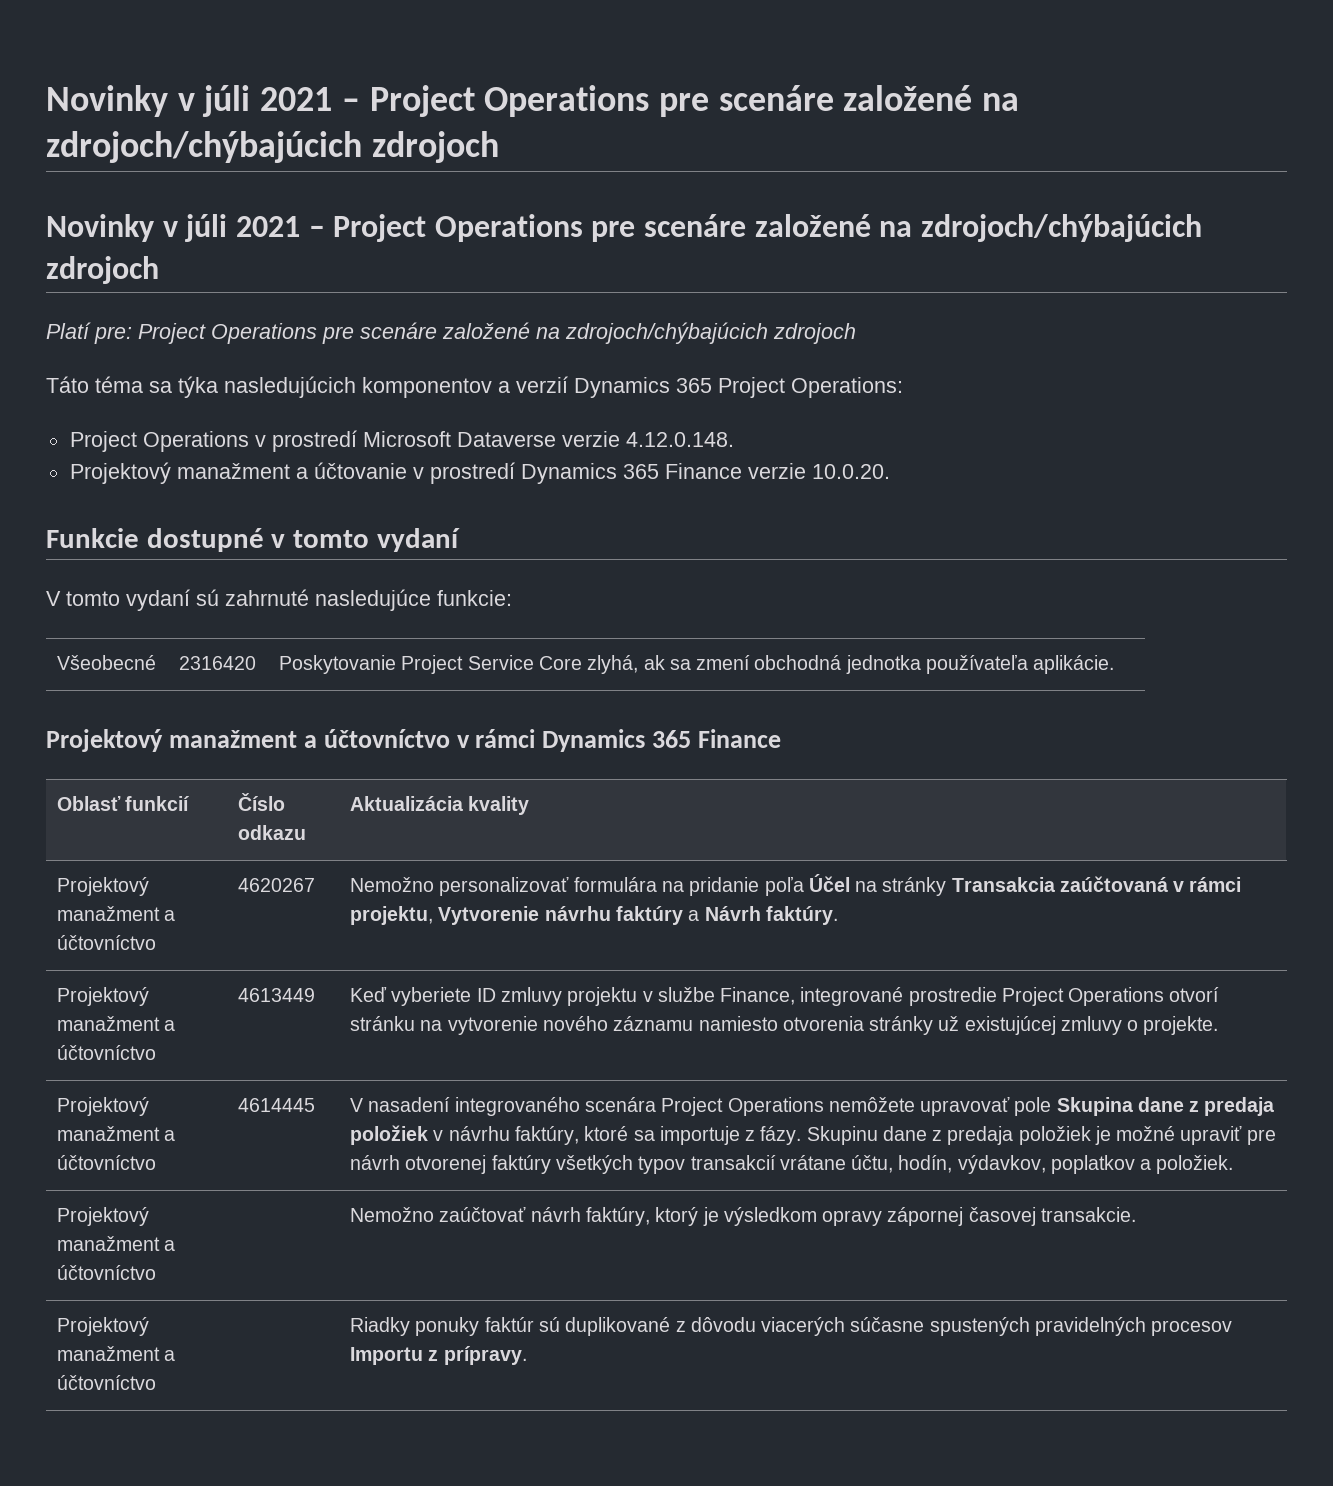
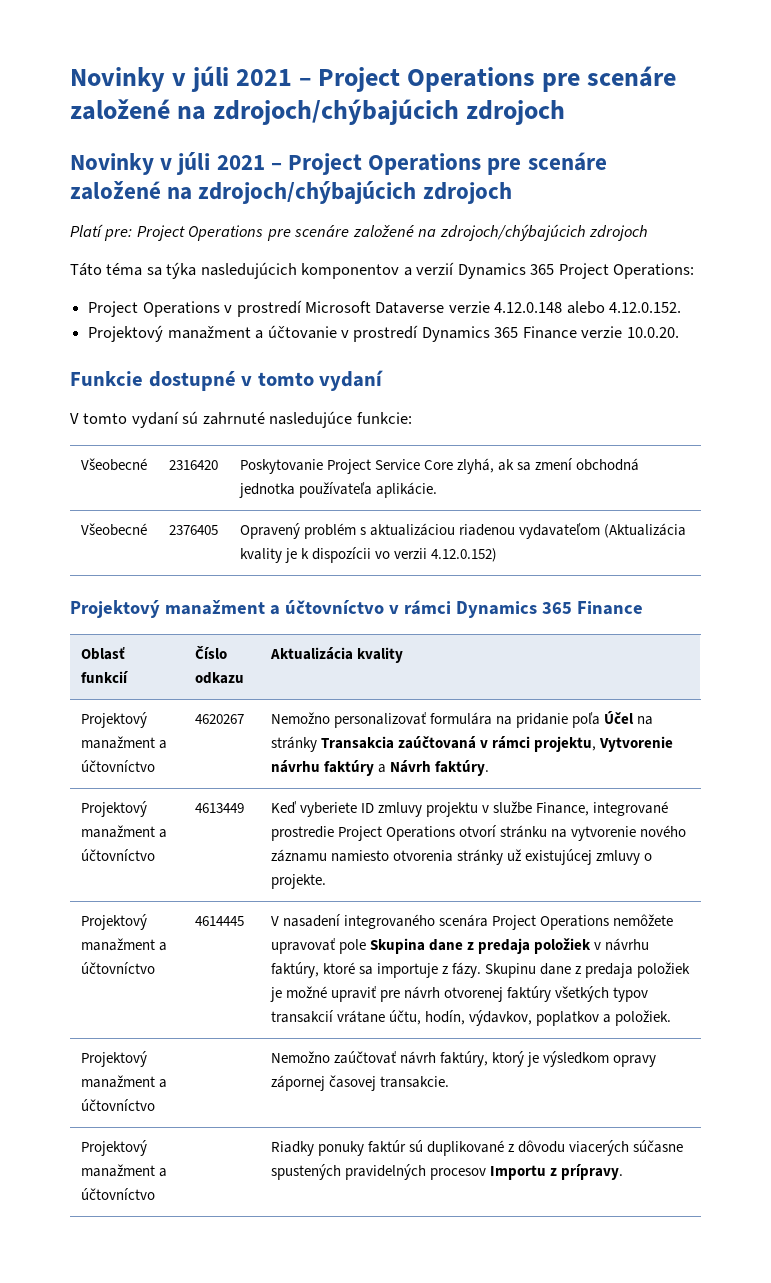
[625,432,734,447] 4.12.0.148. -> [494,301,682,314] 4.12.0.148 alebo 4.12.0.152.
(1115, 664) none -> [80,523,147,536] [168,525,218,535] [239,523,687,539] [239,547,498,563] // Všeobecné | 2376405 | Opravený problém s aktualizáciou riadenou vydavateľom (Aktualizácia kvality je k dispozícii vo verzii 4.12.0.152)

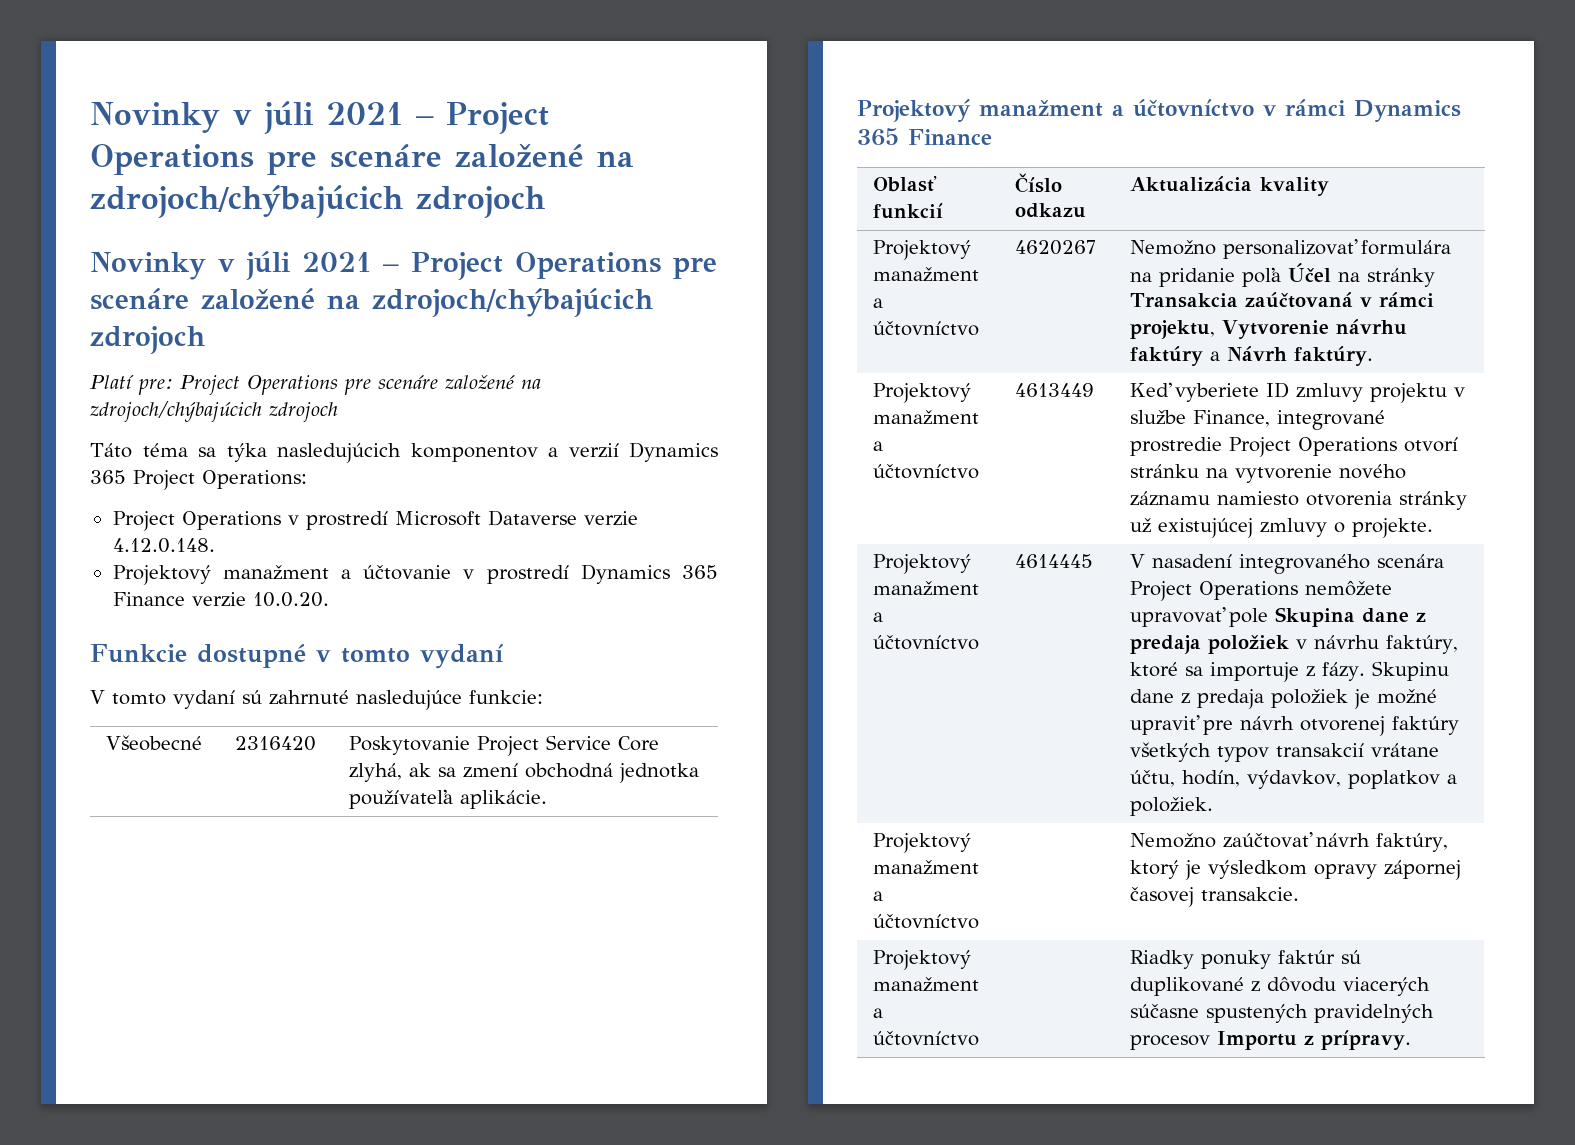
[494,301,682,314] 4.12.0.148 alebo 4.12.0.152. -> [112,538,215,553] 4.12.0.148.
[80,523,147,536] [168,525,218,535] [239,523,687,539] [239,547,498,563] // Všeobecné | 2376405 | Opravený problém s aktualizáciou riadenou vydavateľom (Aktualizácia kvality je k dispozícii vo verzii 4.12.0.152) -> (548, 799) none

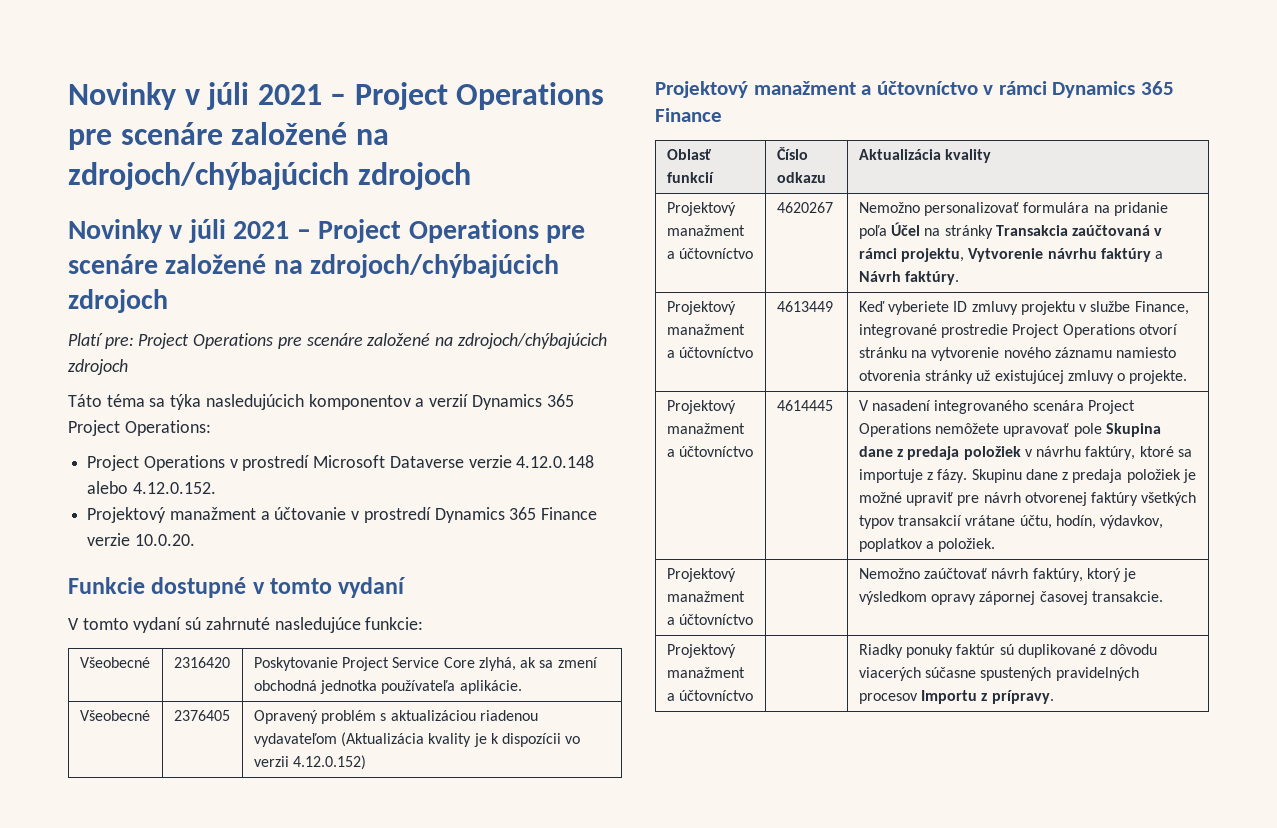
[112,538,215,553] 4.12.0.148. -> [516,455,595,468] [87,481,216,494] 4.12.0.148 alebo 4.12.0.152.
(548, 799) none -> [79,710,150,721] [173,710,230,721] [253,710,538,724] [253,732,581,747] [253,755,366,770] // Všeobecné | 2376405 | Opravený problém s aktualizáciou riadenou vydavateľom (Aktualizácia kvality je k dispozícii vo verzii 4.12.0.152)

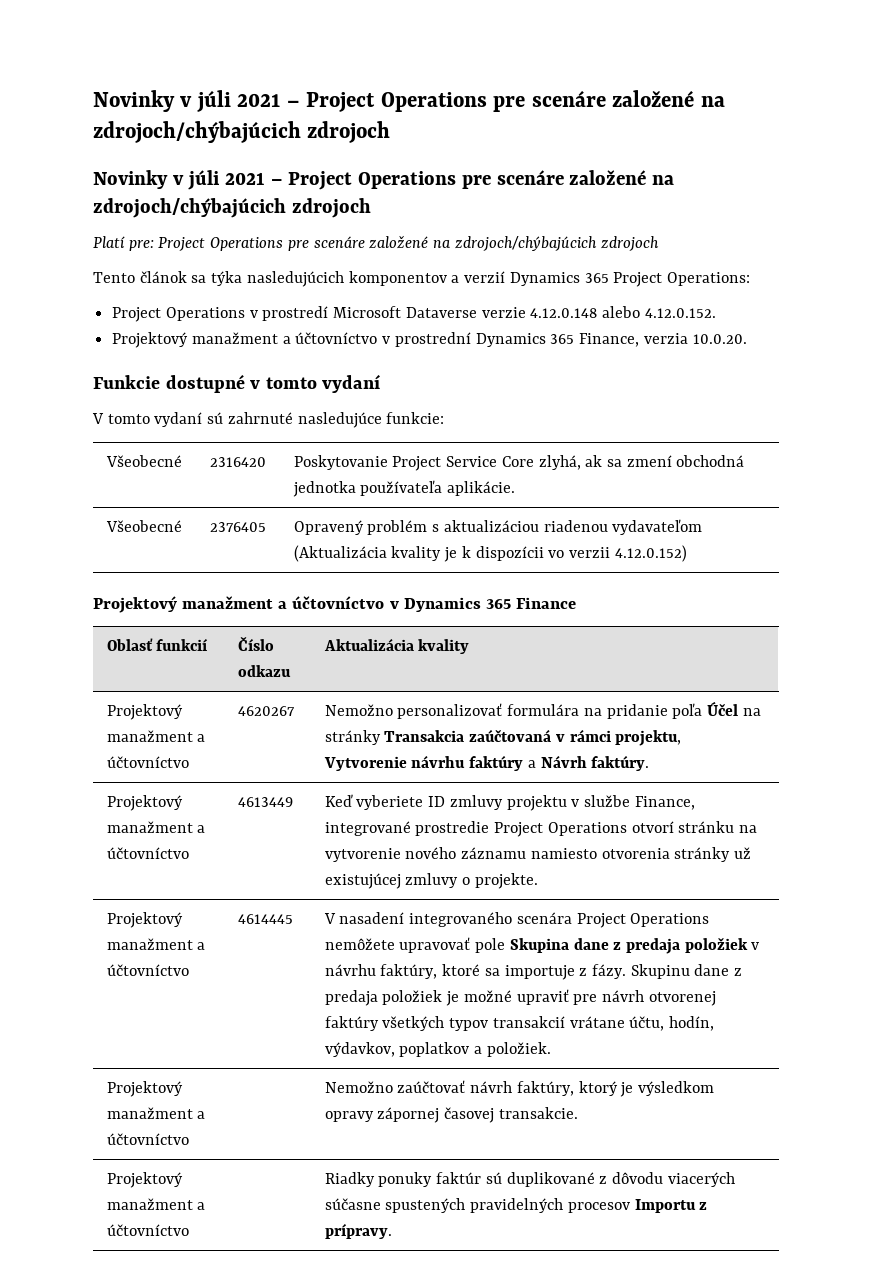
[68,394,145,407] Táto téma -> [93,271,187,283] Tento článok
[274,507,598,523] [87,533,131,546] účtovanie v prostredí Dynamics 365 Finance verzie -> [295,332,688,347] účtovníctvo v prostrední Dynamics 365 Finance, verzia
[998,81,1047,95] rámci -> (399, 605) none

